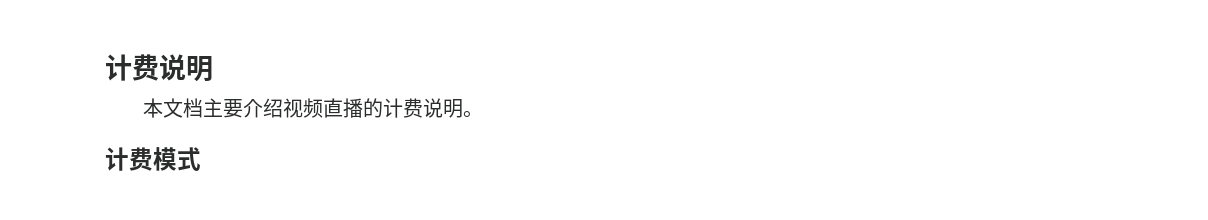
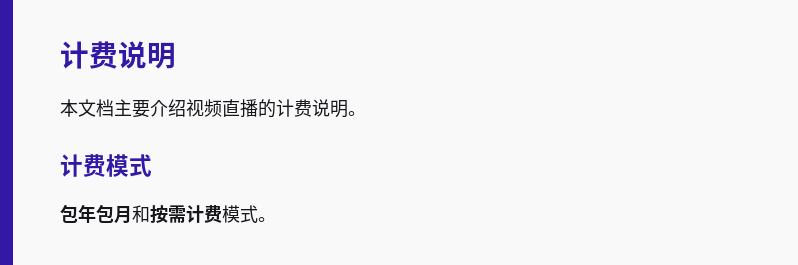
(201, 159) none -> [60,204,276,224] // 包年包月和按需计费模式。

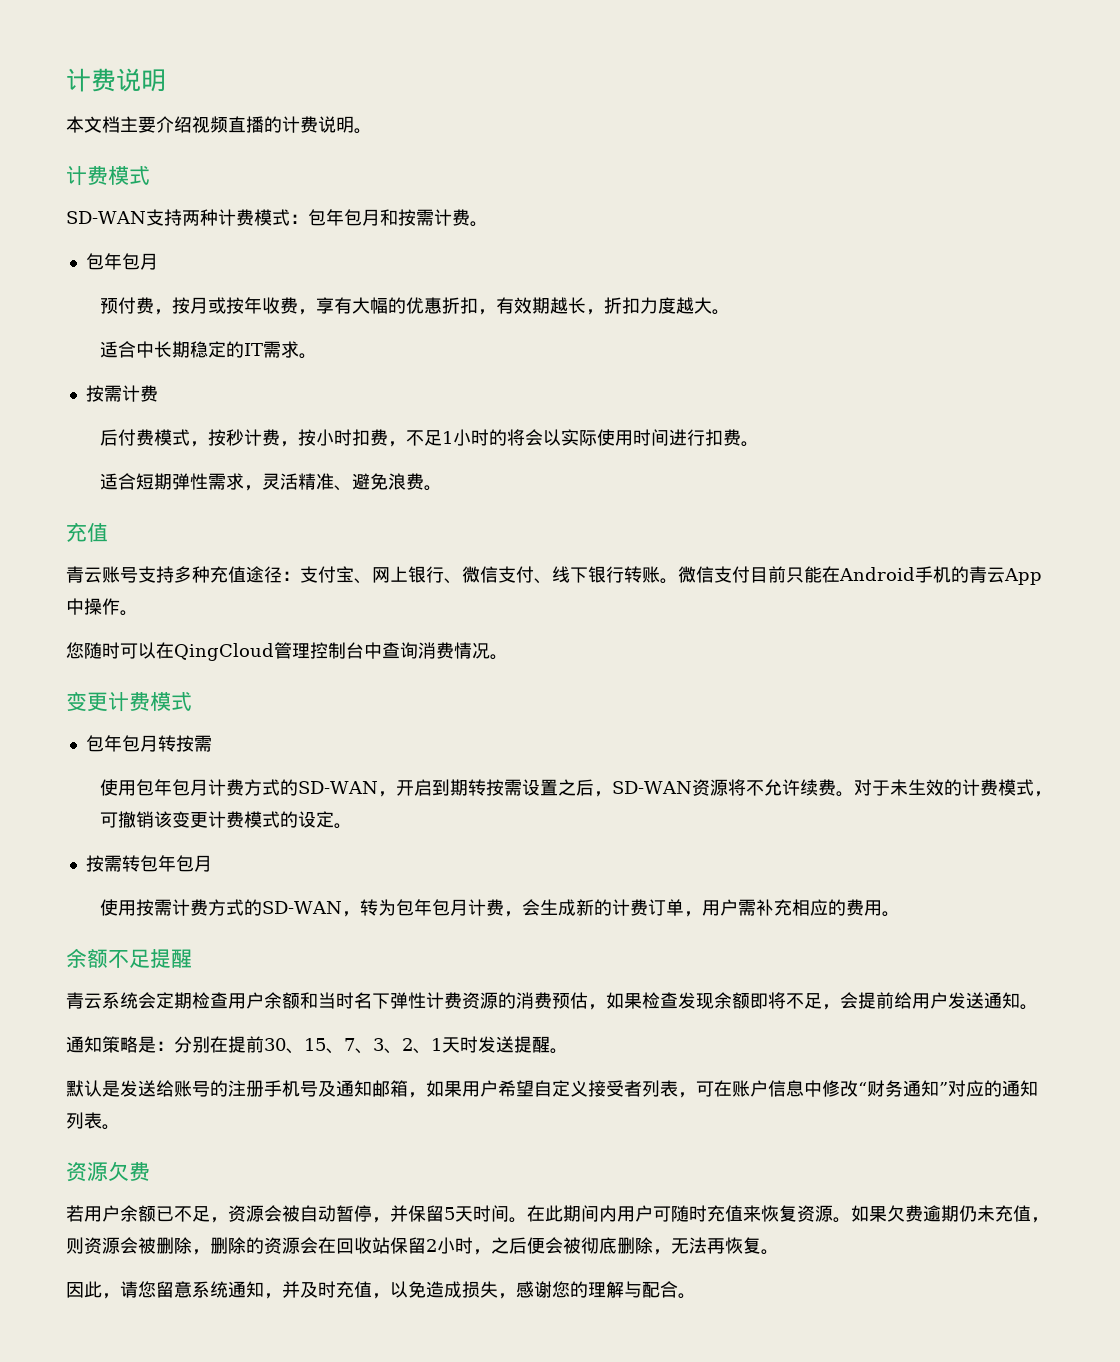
(152, 165) none -> [66,209,308,226] SD-WAN支持两种计费模式：
[222,205,258,223] 模式 -> [469,221,488,227] [85,253,158,270] [100,297,731,315] [100,341,318,359] [85,385,158,402] [100,429,760,447] [100,473,443,491] [66,522,108,542] [66,566,1042,585] [66,598,138,616] [66,642,508,661] [66,692,192,712] [85,735,212,752] [100,779,1053,797] [100,811,353,829] [85,855,212,872] [100,899,901,917] [66,948,192,968] [66,992,1038,1010] [66,1036,568,1054] [66,1080,1038,1098] [66,1112,120,1130] [66,1161,150,1182] [66,1205,1049,1223] [66,1237,779,1255] [66,1281,678,1299] 。 // 包年包月 // 预付费，按月或按年收费，享有大幅的优惠折扣，有效期越长，折扣力度越大。 // 适合中长期稳定的IT需求。 // 按需计费 // 后付费模式，按秒计费，按小时扣费，不足1小时的将会以实际使用时间进行扣费。 // 适合短期弹性需求，灵活精准、避免浪费。 // 充值 // 青云账号支持多种充值途径：支付宝、网上银行、微信支付、线下银行转账。微信支付目前只能在Android手机的青云App中操作。 // 您随时可以在QingCloud管理控制台中查询消费情况。 // 变更计费模式 // 包年包月转按需 // 使用包年包月计费方式的SD-WAN，开启到期转按需设置之后，SD-WAN资源将不允许续费。对于未生效的计费模式，可撤销该变更计费模式的设定。 // 按需转包年包月 // 使用按需计费方式的SD-WAN，转为包年包月计费，会生成新的计费订单，用户需补充相应的费用。 // 余额不足提醒 // 青云系统会定期检查用户余额和当时名下弹性计费资源的消费预估，如果检查发现余额即将不足，会提前给用户发送通知。 // 通知策略是：分别在提前30、15、7、3、2、1天时发送提醒。 // 默认是发送给账号的注册手机号及通知邮箱，如果用户希望自定义接受者列表，可在账户信息中修改“财务通知”对应的通知列表。 // 资源欠费 // 若用户余额已不足，资源会被自动暂停，并保留5天时间。在此期间内用户可随时充值来恢复资源。如果欠费逾期仍未充值，则资源会被删除，删除的资源会在回收站保留2小时，之后便会被彻底删除，无法再恢复。 // 因此，请您留意系统通知，并及时充值，以免造成损失，感谢您的理解与配合

